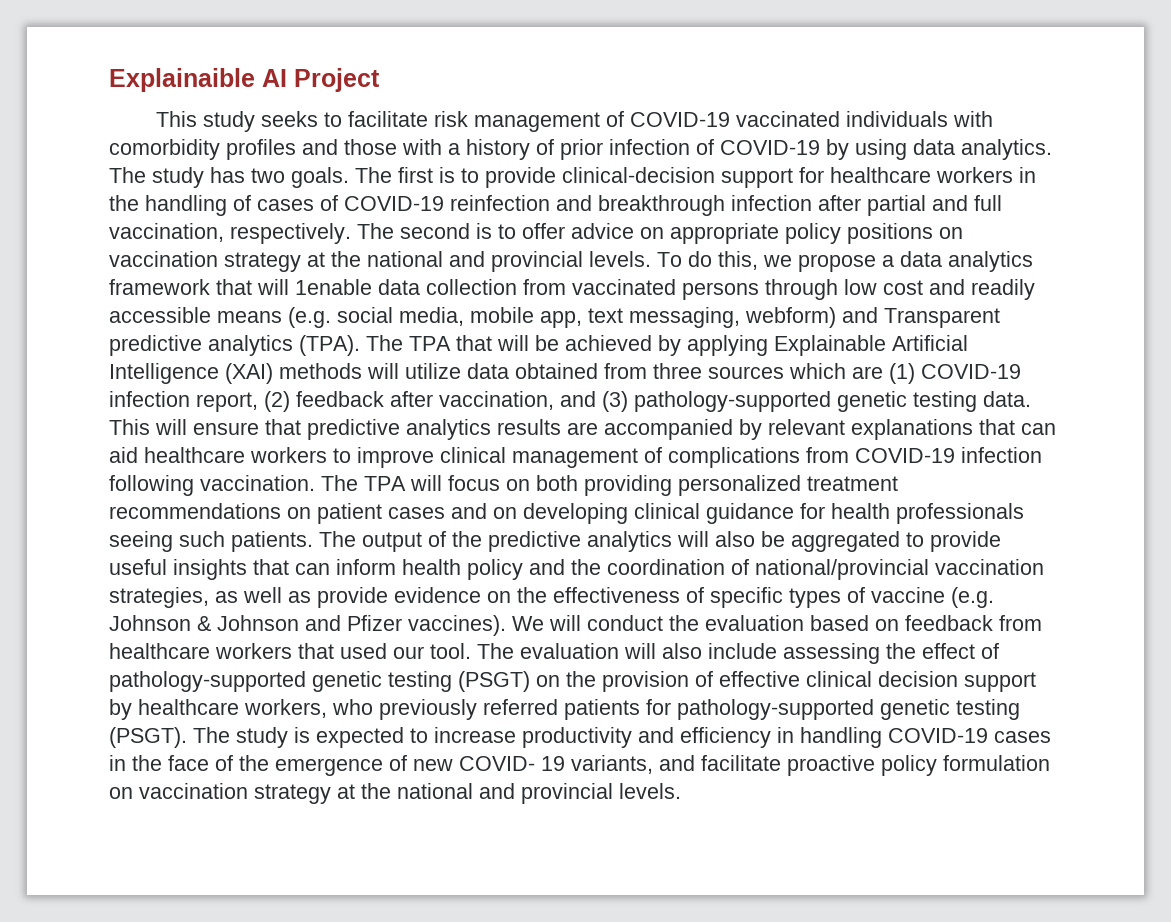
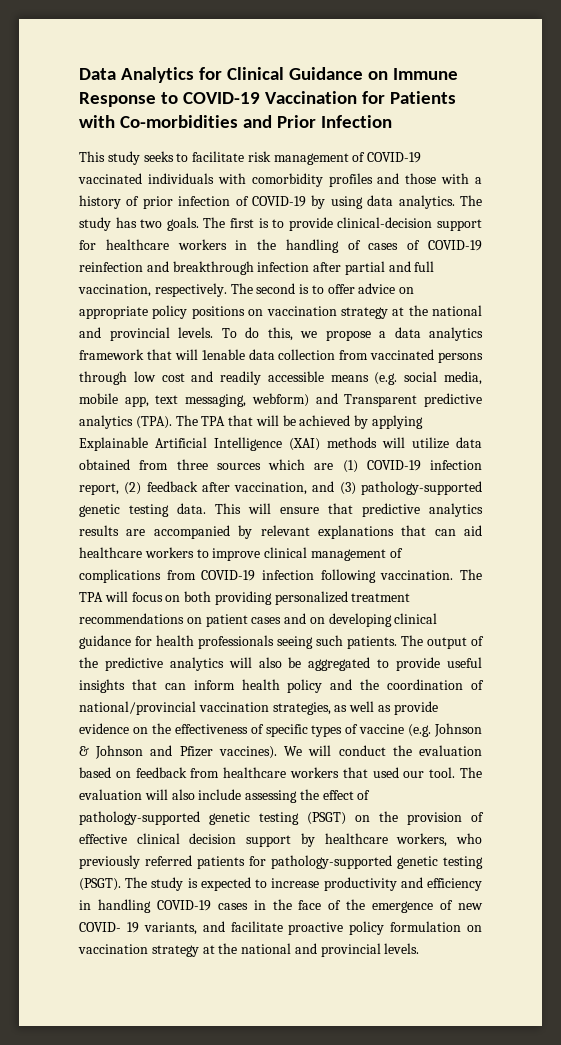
[109,68,380,92] Explainaible AI Project -> [79,67,458,83] [79,91,456,107] [79,115,392,128] Data Analytics for Clinical Guidance on Immune Response to COVID-19 Vaccination for Patients with Co-morbidities and Prior Infection

